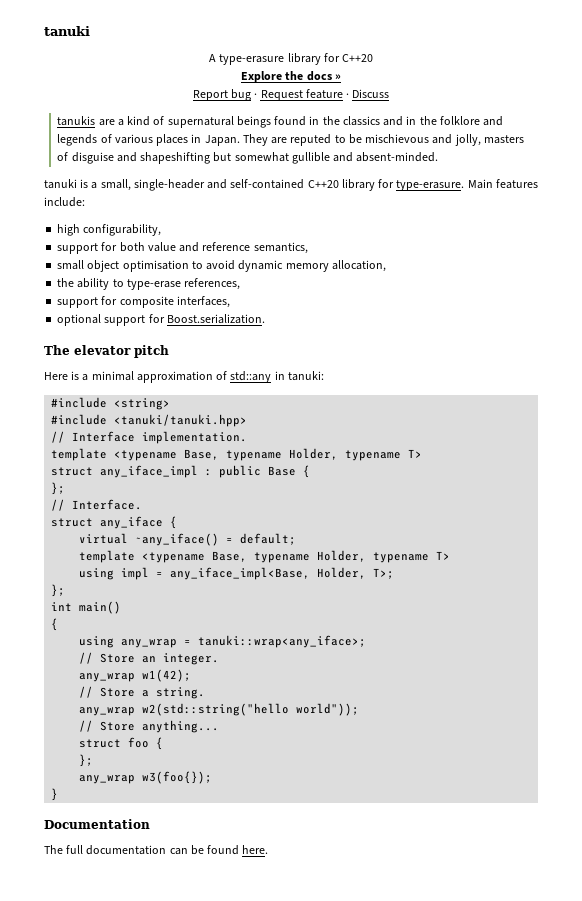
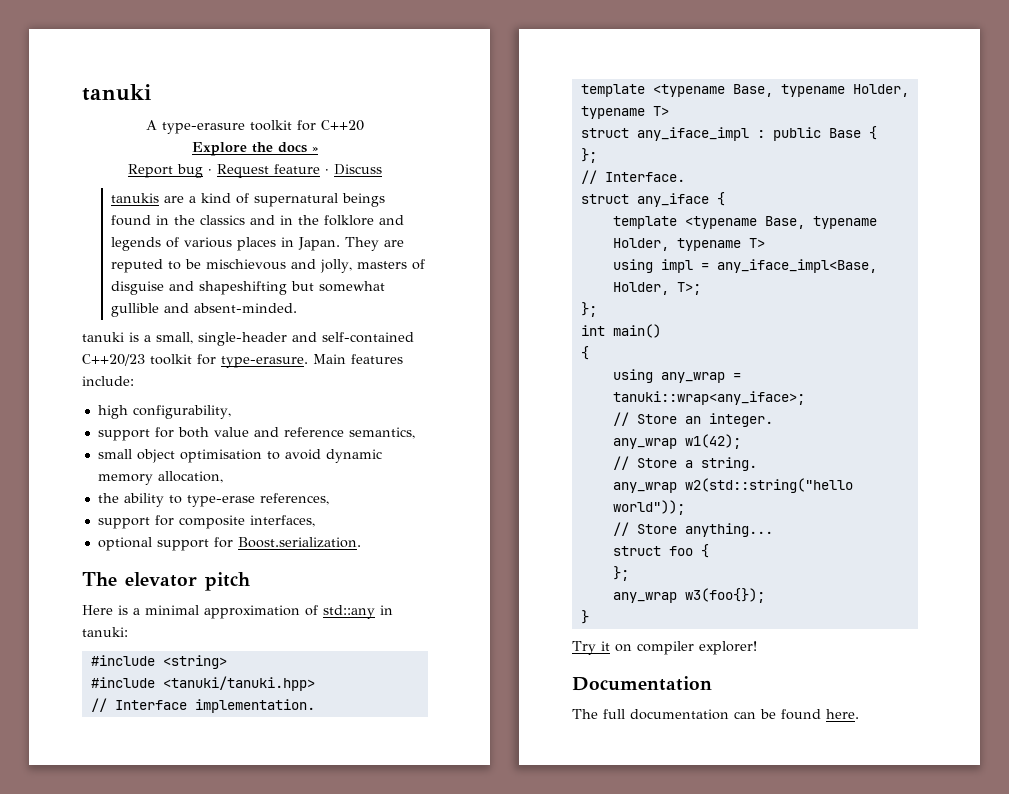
[287,53,321,65] library -> [250,120,292,131] toolkit
[307,179,375,191] C++20 library -> [82,354,192,366] C++20/23 toolkit
[79,533,297,546] // virtual ~any_iface() = default; -> (725, 199) none
(59, 794) none -> [572,641,757,655] // Try it on compiler explorer!

